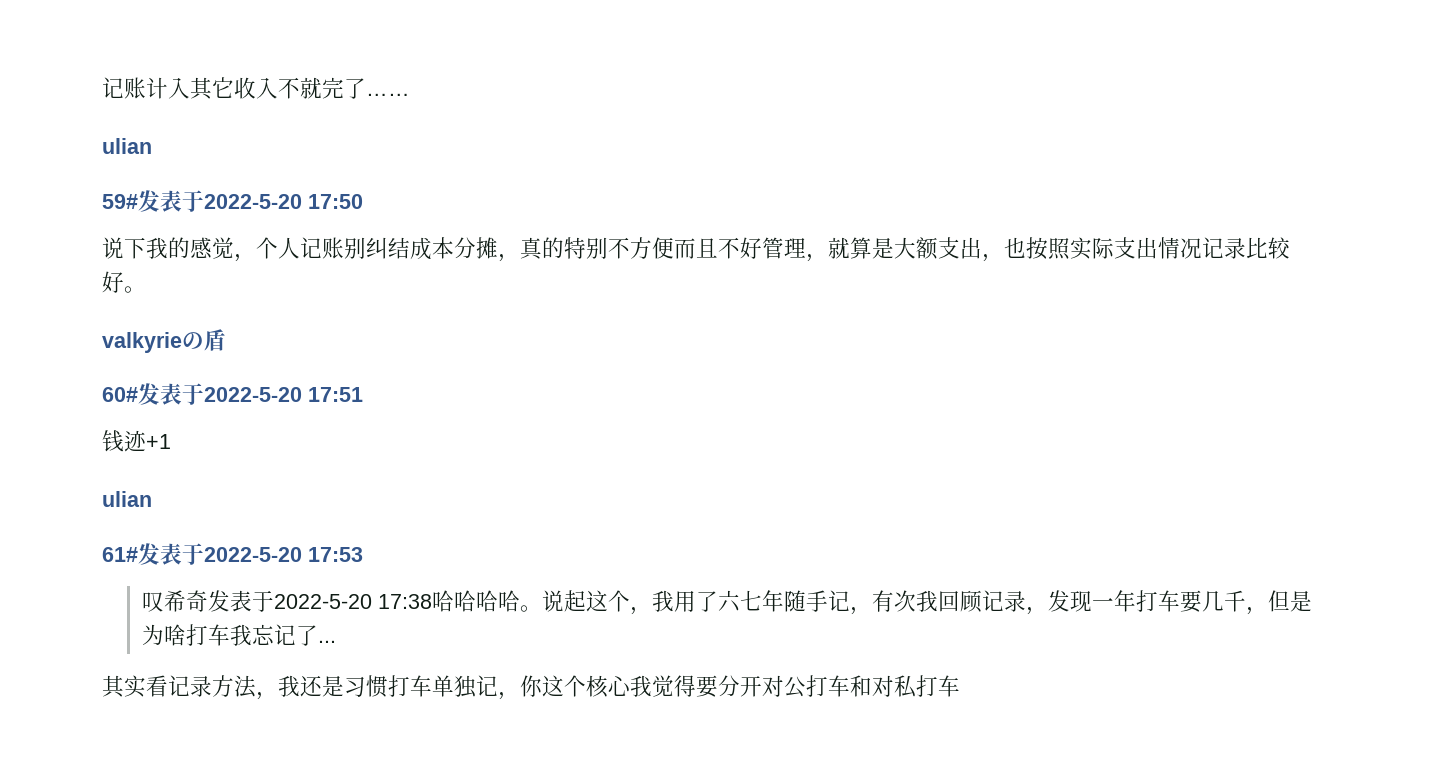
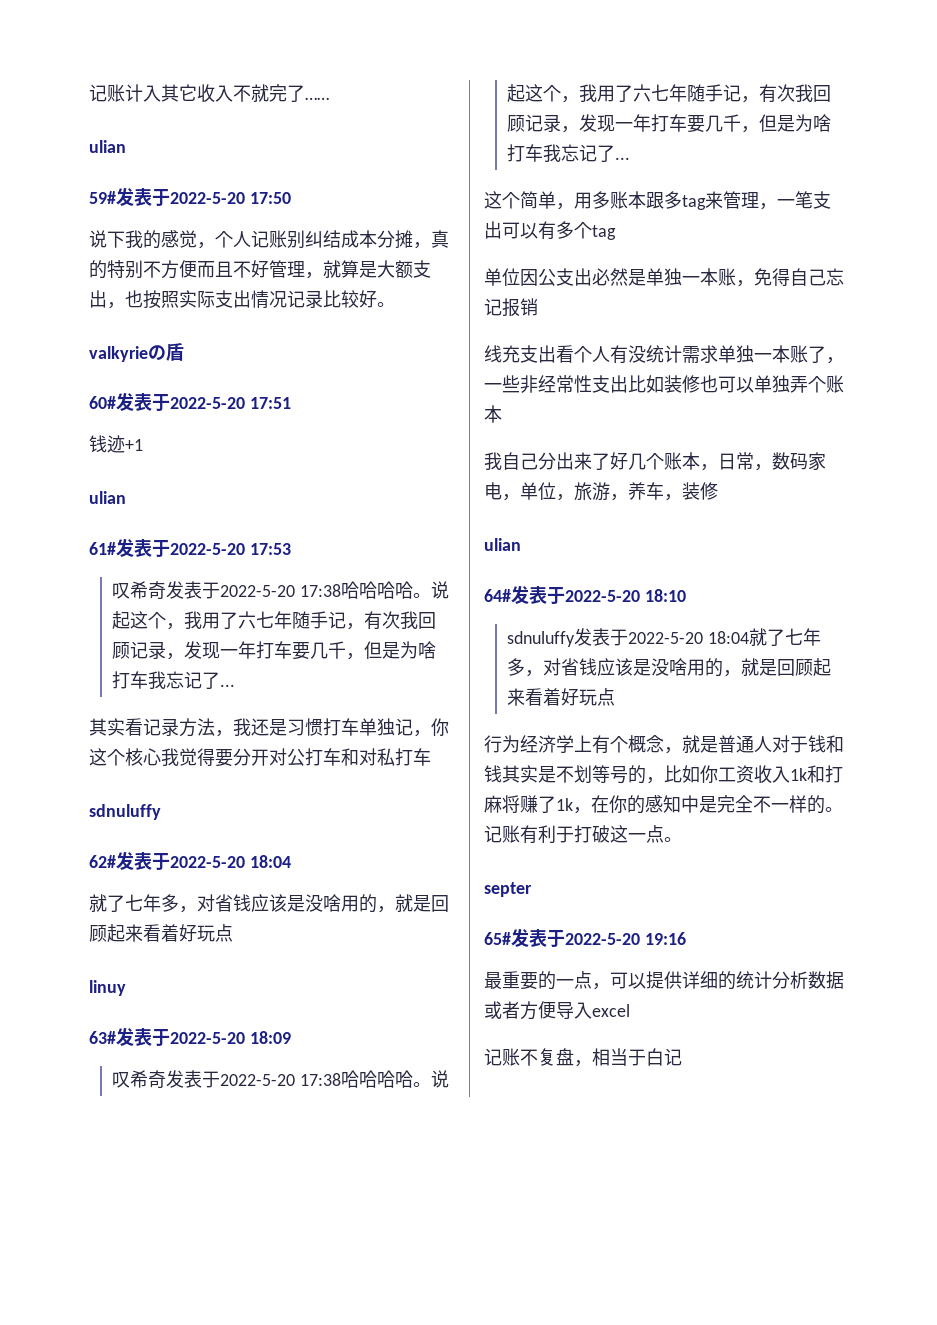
(960, 686) none -> [89,804,161,820] [89,851,291,870] [89,894,449,913] [89,924,233,942] [89,980,126,996] [89,1027,291,1046] [112,1070,450,1088] [507,84,832,103] [507,114,832,133] [507,144,631,162] [484,191,831,210] [484,221,616,240] [484,268,844,287] [484,298,538,317] [484,345,844,364] [484,375,844,393] [484,405,502,423] [484,452,826,471] [484,482,718,501] [484,538,521,551] [484,585,686,604] [507,628,822,647] [507,658,832,677] [507,688,616,706] [484,735,844,754] [484,765,843,784] [484,795,843,814] [484,825,682,844] [484,882,532,897] [484,928,686,947] [484,971,844,990] [484,1001,630,1020] [484,1048,682,1067] // sdnuluffy // 62#发表于2022-5-20 18:04 // 就了七年多，对省钱应该是没啥用的，就是回顾起来看着好玩点 // linuy // 63#发表于2022-5-20 18:09 // 叹希奇发表于2022-5-20 17:38哈哈哈哈。说起这个，我用了六七年随手记，有次我回顾记录，发现一年打车要几千，但是为啥打车我忘记了... // 这个简单，用多账本跟多tag来管理，一笔支出可以有多个tag // 单位因公支出必然是单独一本账，免得自己忘记报销 // 线充支出看个人有没统计需求单独一本账了，一些非经常性支出比如装修也可以单独弄个账本 // 我自己分出来了好几个账本，日常，数码家电，单位，旅游，养车，装修 // ulian // 64#发表于2022-5-20 18:10 // sdnuluffy发表于2022-5-20 18:04就了七年多，对省钱应该是没啥用的，就是回顾起来看着好玩点 // 行为经济学上有个概念，就是普通人对于钱和钱其实是不划等号的，比如你工资收入1k和打麻将赚了1k，在你的感知中是完全不一样的。记账有利于打破这一点。 // septer // 65#发表于2022-5-20 19:16 // 最重要的一点，可以提供详细的统计分析数据或者方便导入excel // 记账不复盘，相当于白记

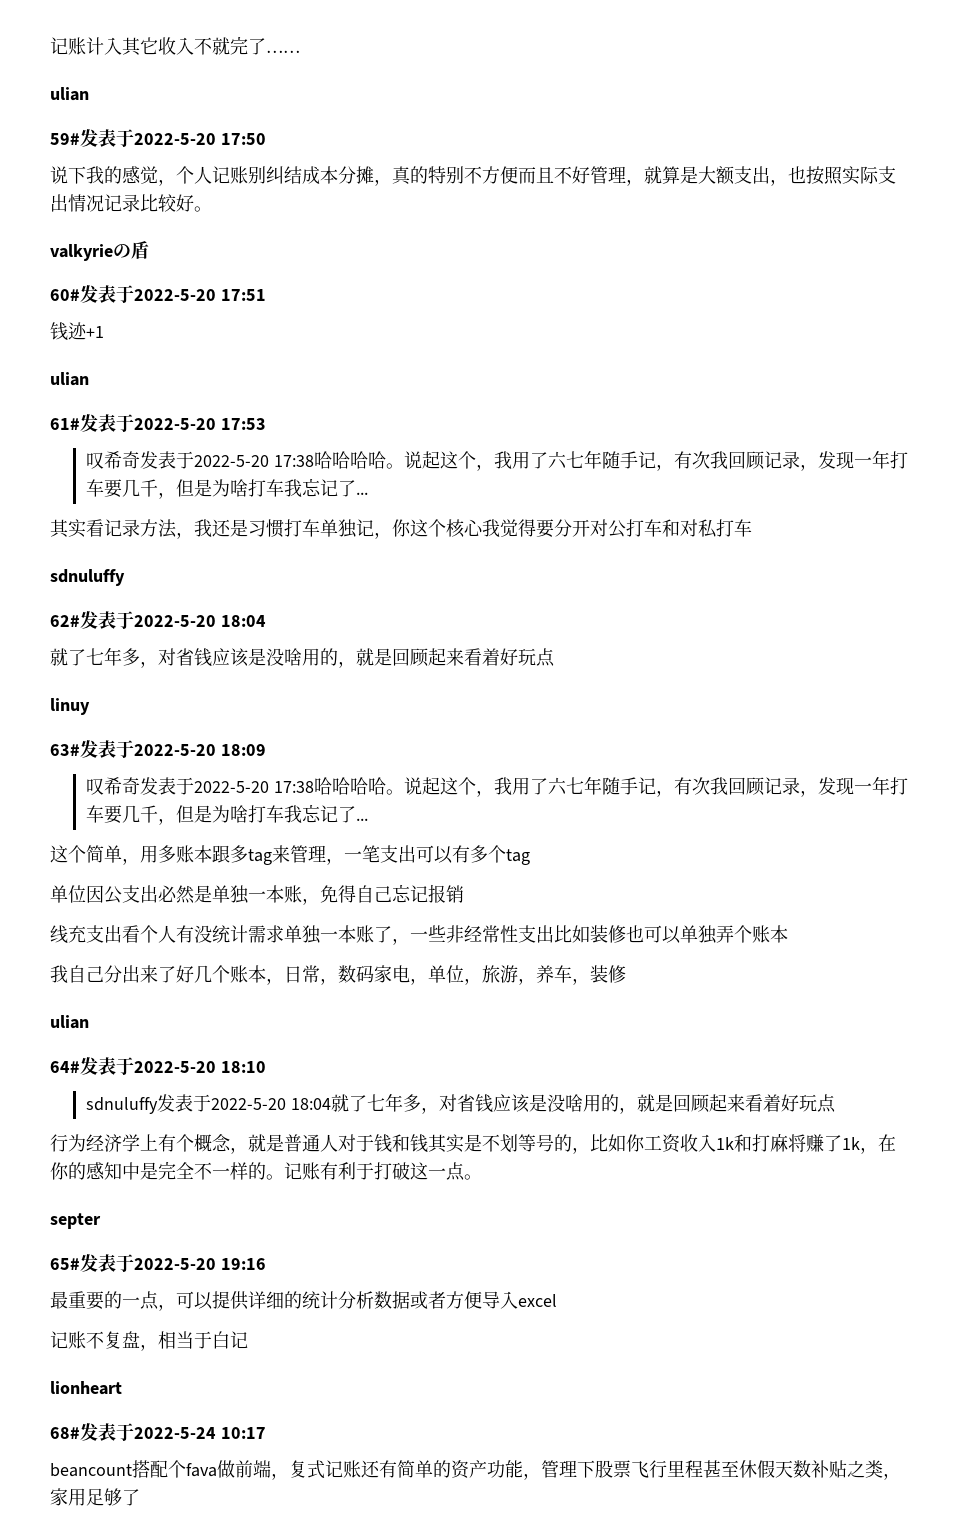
(682, 1057) none -> [50,1381,122,1395] [50,1423,266,1441] [50,1460,901,1480] [50,1488,140,1506] // lionheart // 68#发表于2022-5-24 10:17 // beancount搭配个fava做前端，复式记账还有简单的资产功能，管理下股票飞行里程甚至休假天数补贴之类，家用足够了

